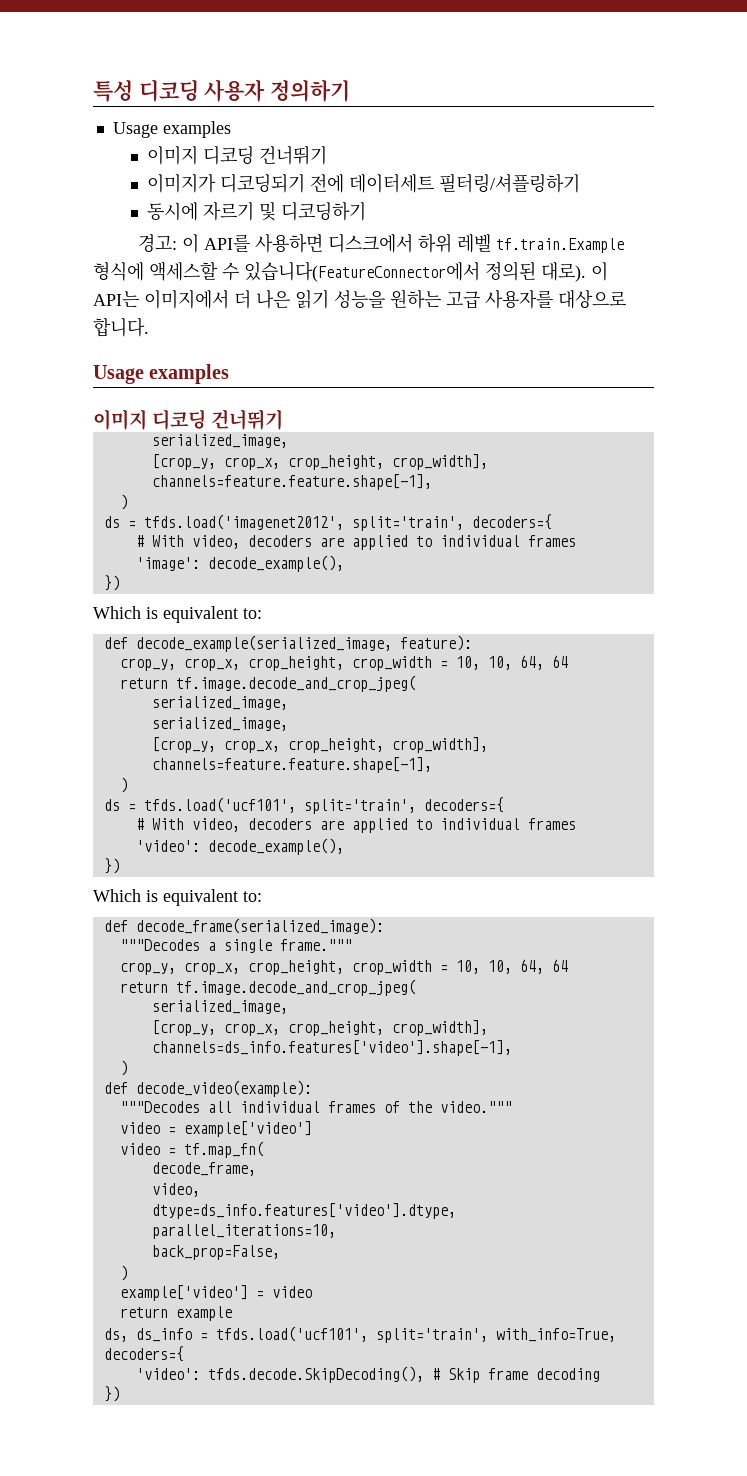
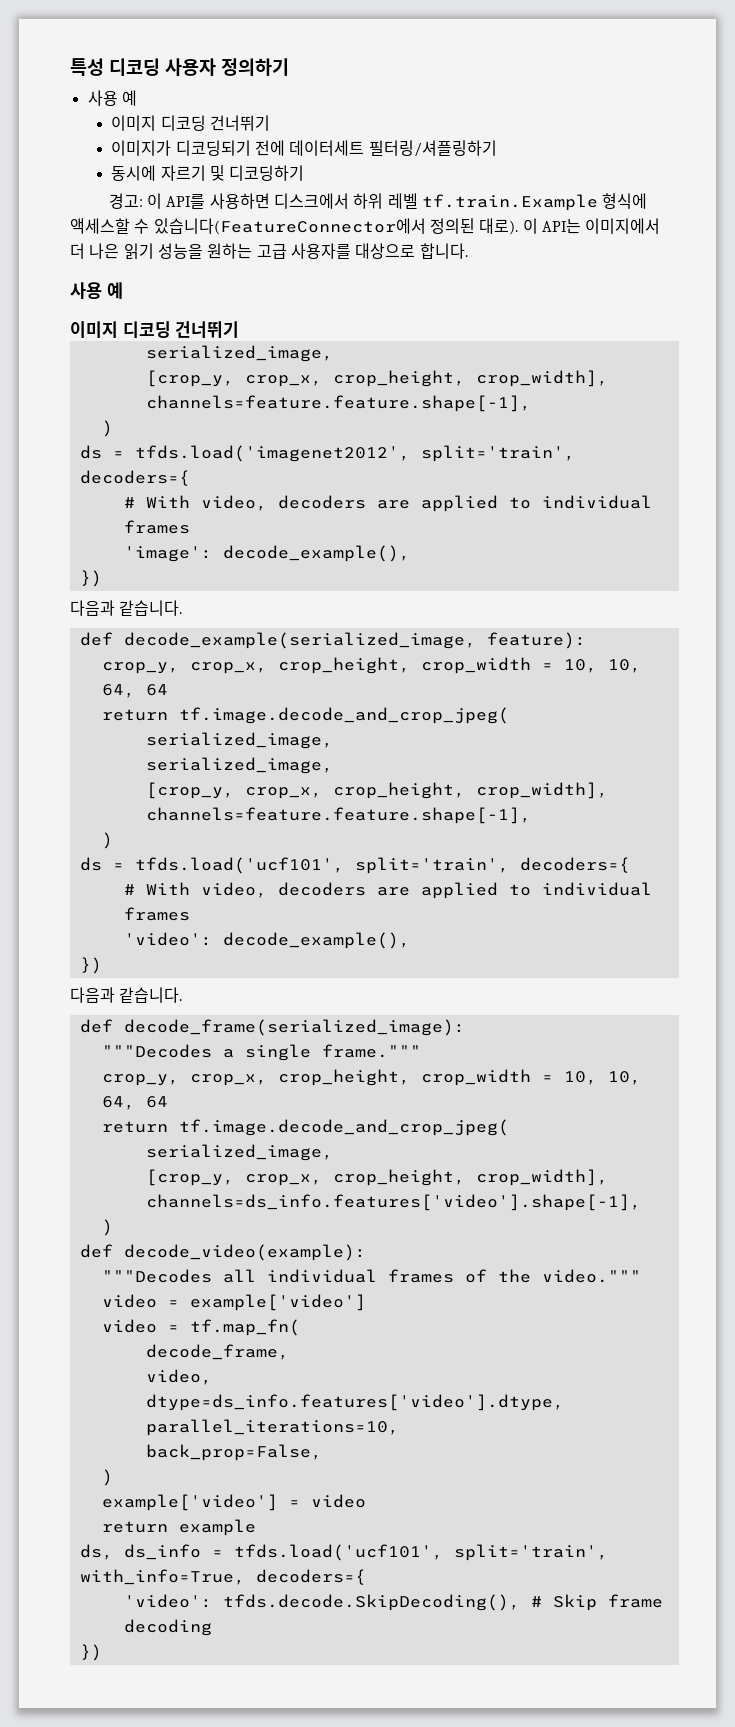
[112,121,231,138] Usage examples -> [87,90,137,106] 사용 예
[93,364,230,384] Usage examples -> [70,282,123,299] 사용 예
[93,606,262,623] Which is equivalent to: -> [70,600,183,616] 다음과 같습니다.
[93,889,262,906] Which is equivalent to: -> [70,987,183,1003] 다음과 같습니다.

